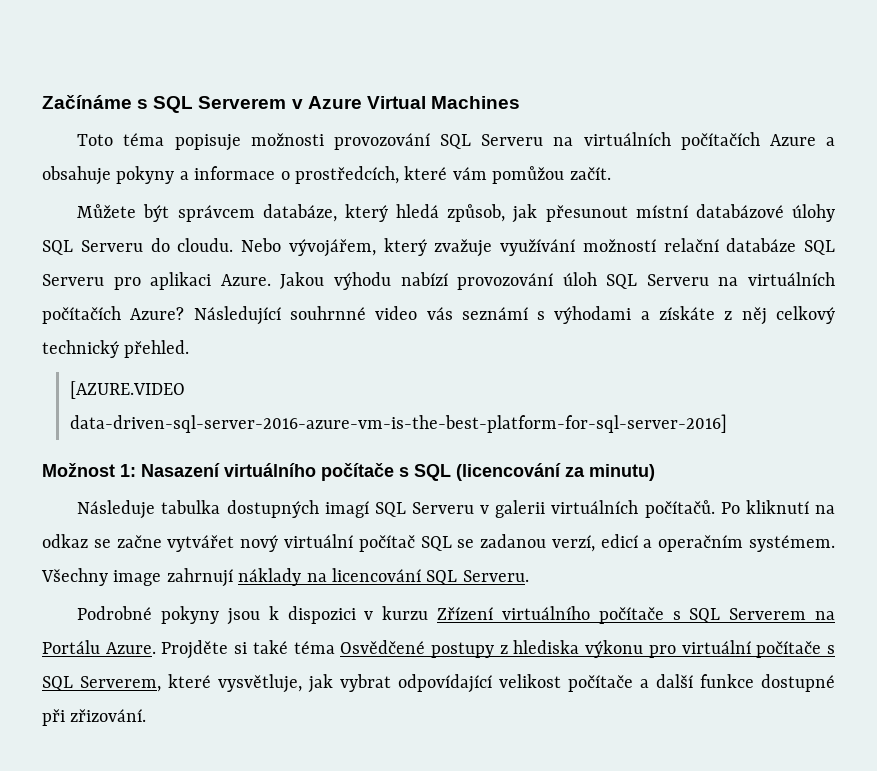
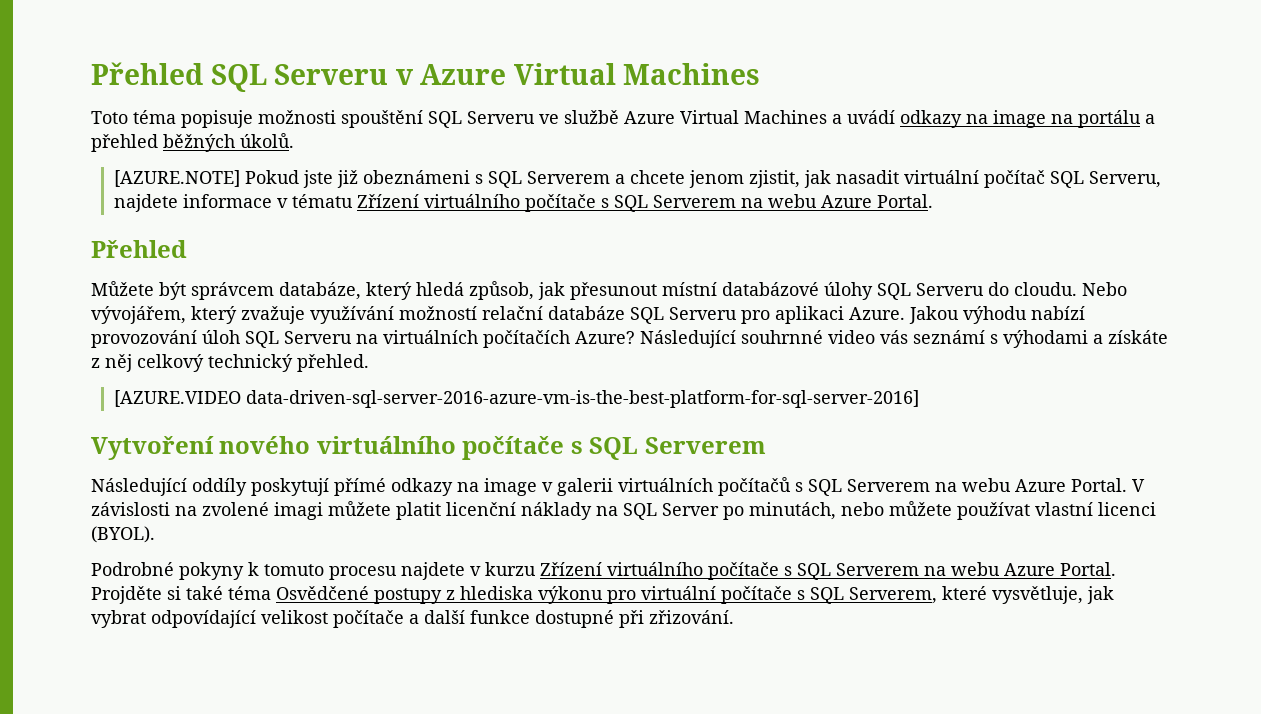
[42,95,287,113] Začínáme s SQL Serverem -> [91,62,389,92] Přehled SQL Serveru
[333,132,835,150] [42,166,611,185] provozování SQL Serveru na virtuálních počítačích Azure a obsahuje pokyny a informace o prostředcích, které vám pomůžou začít. -> [341,110,1155,128] [91,133,294,152] [113,170,1161,188] [113,194,933,212] [91,240,187,258] spouštění SQL Serveru ve službě Azure Virtual Machines a uvádí odkazy na image na portálu a přehled běžných úkolů. // [AZURE.NOTE] Pokud jste již obeznámeni s SQL Serverem a chcete jenom zjistit, jak nasadit virtuální počítač SQL Serveru, najdete informace v tématu Zřízení virtuálního počítače s SQL Serverem na webu Azure Portal. // Přehled
[42,463,655,481] [77,500,835,519] [42,534,836,552] [41,568,529,587] [77,606,356,625] Možnost 1: Nasazení virtuálního počítače s SQL (licencování za minutu) // Následuje tabulka dostupných imagí SQL Serveru v galerii virtuálních počítačů. Po kliknutí na odkaz se začne vytvářet nový virtuální počítač SQL se zadanou verzí, edicí a operačním systémem. Všechny image zahrnují náklady na licencování SQL Serveru. // Podrobné pokyny jsou k dispozici -> [91,436,766,460] [91,477,1145,496] [91,501,1156,520] [91,526,155,543] [91,562,465,580] Vytvoření nového virtuálního počítače s SQL Serverem // Následující oddíly poskytují přímé odkazy na image v galerii virtuálních počítačů s SQL Serverem na webu Azure Portal. V závislosti na zvolené imagi můžete platit licenční náklady na SQL Server po minutách, nebo můžete používat vlastní licenci (BYOL). // Podrobné pokyny k tomuto procesu najdete
[42,640,156,654] Portálu Azure. -> [951,562,1116,576] webu Azure Portal.

